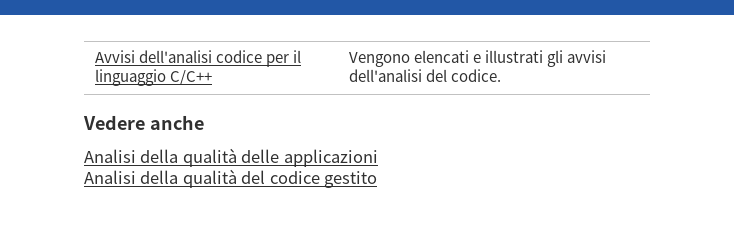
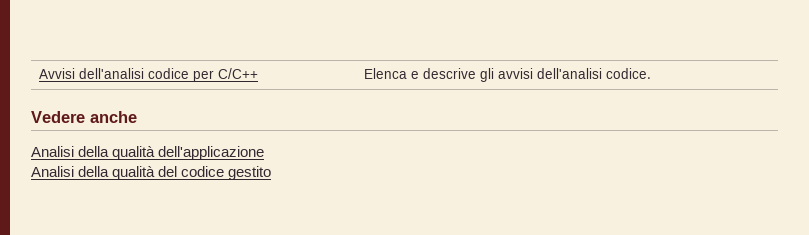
[293,50,302,63] [95,69,167,86] il linguaggio -> (214, 76) none
[349,50,544,67] Vengono elencati e illustrati -> [363,68,476,79] Elenca e descrive
[426,69,448,82] del -> (602, 73) none
[241,149,378,167] delle applicazioni -> [158,146,265,160] dell'applicazione

